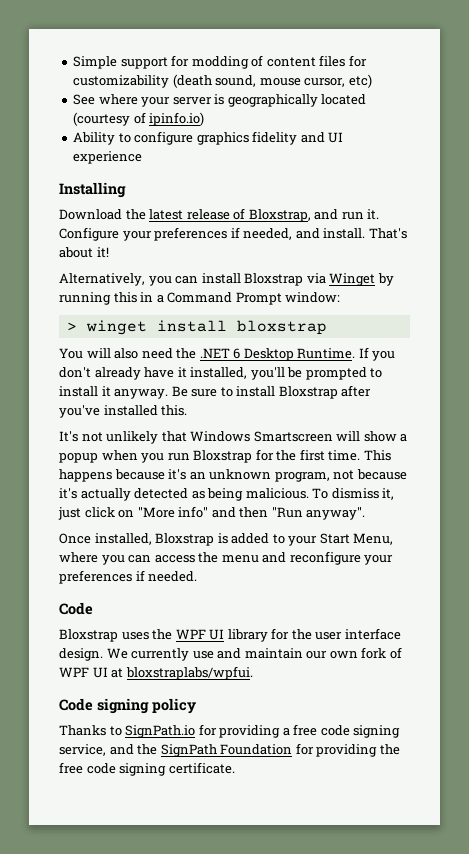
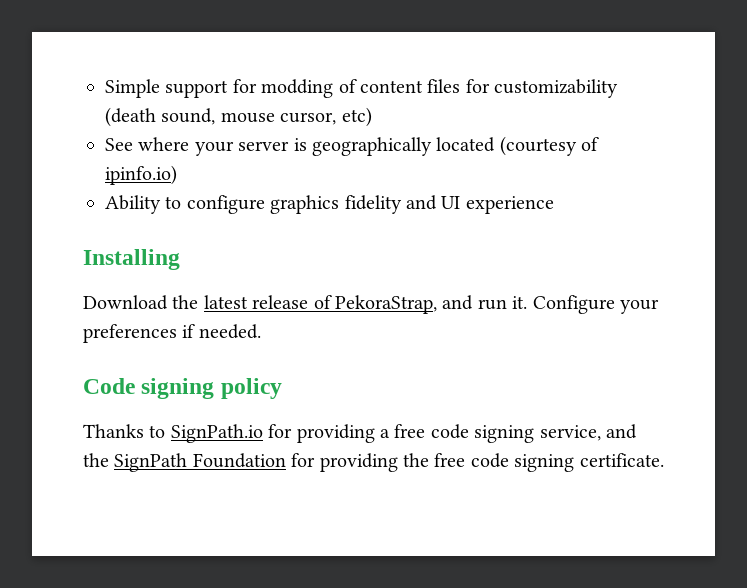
[248,209,311,222] Bloxstrap, -> [335,295,437,314] PekoraStrap,
[243,228,407,240] [59,247,109,258] [59,273,394,286] [59,292,341,305] [66,320,327,335] [59,347,396,361] [59,367,383,380] [59,385,372,399] [59,405,188,418] [59,431,408,444] [59,449,391,463] [59,469,407,482] [59,488,395,501] [58,506,366,520] [59,533,394,546] [59,551,394,565] [59,570,198,584] [59,602,93,615] [59,628,401,642] [59,647,402,661] [59,666,253,680] needed, and install. That's about it! // Alternatively, you can install Bloxstrap via Winget by running this in a Command Prompt window: // > winget install bloxstrap // You will also need the .NET 6 Desktop Runtime. If you don't already have it installed, you'll be prompted to install it anyway. Be sure to install Bloxstrap after you've installed this. // It's not unlikely that Windows Smartscreen will show a popup when you run Bloxstrap for the first time. This happens because it's an unknown program, not because it's actually detected as being malicious. To dismiss it, just click on "More info" and then "Run anyway". // Once installed, Bloxstrap is added to your Start Menu, where you can access the menu and reconfigure your preferences if needed. // Code // Bloxstrap uses the WPF UI library for the user interface design. We currently use and maintain our own fork of WPF UI at bloxstraplabs/wpfui. -> [198,324,261,339] needed.

